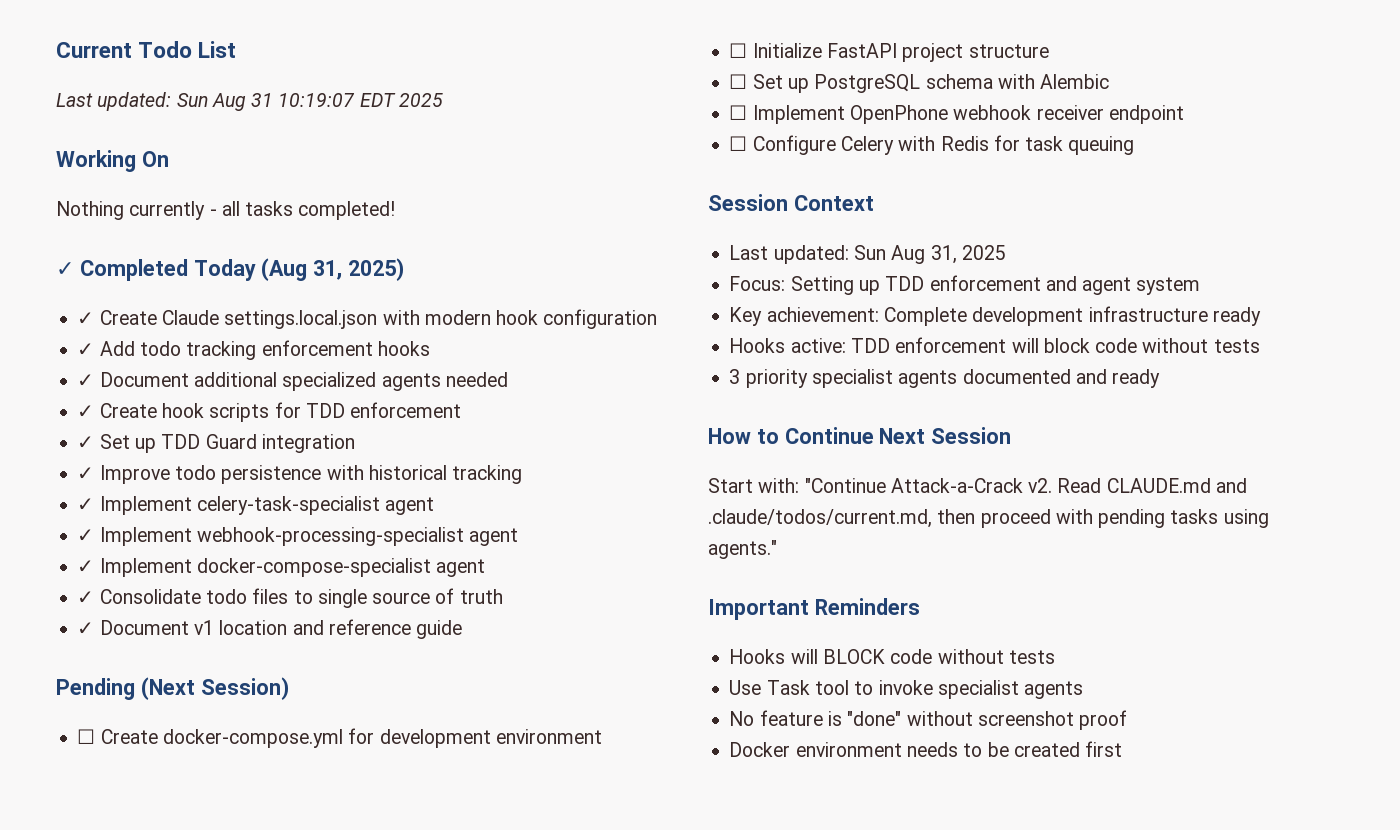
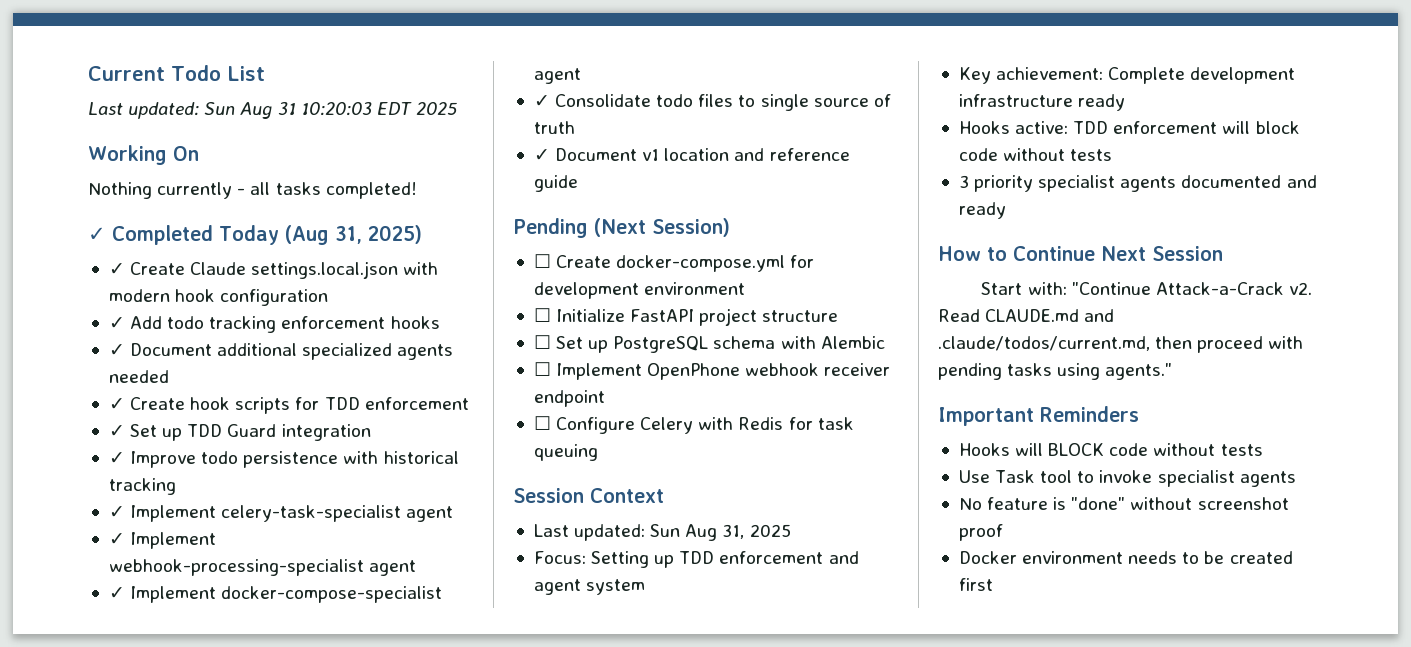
[278,93,356,107] 10:19:07 -> [300,102,372,116] 10:20:03

